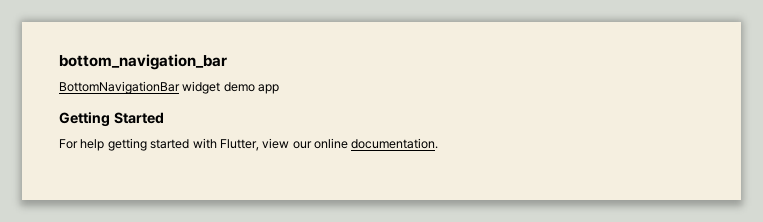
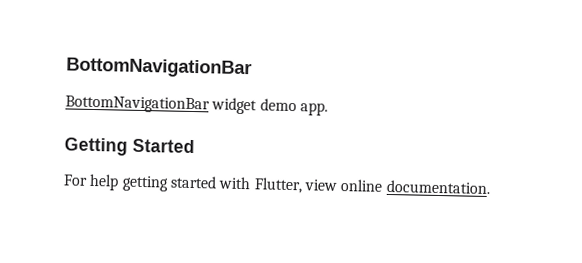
[59,54,227,70] bottom_navigation_bar -> [66,57,252,79] BottomNavigationBar
[258,84,280,94] app -> [299,102,328,116] app.
[292,141,312,149] our -> (338, 185) none

